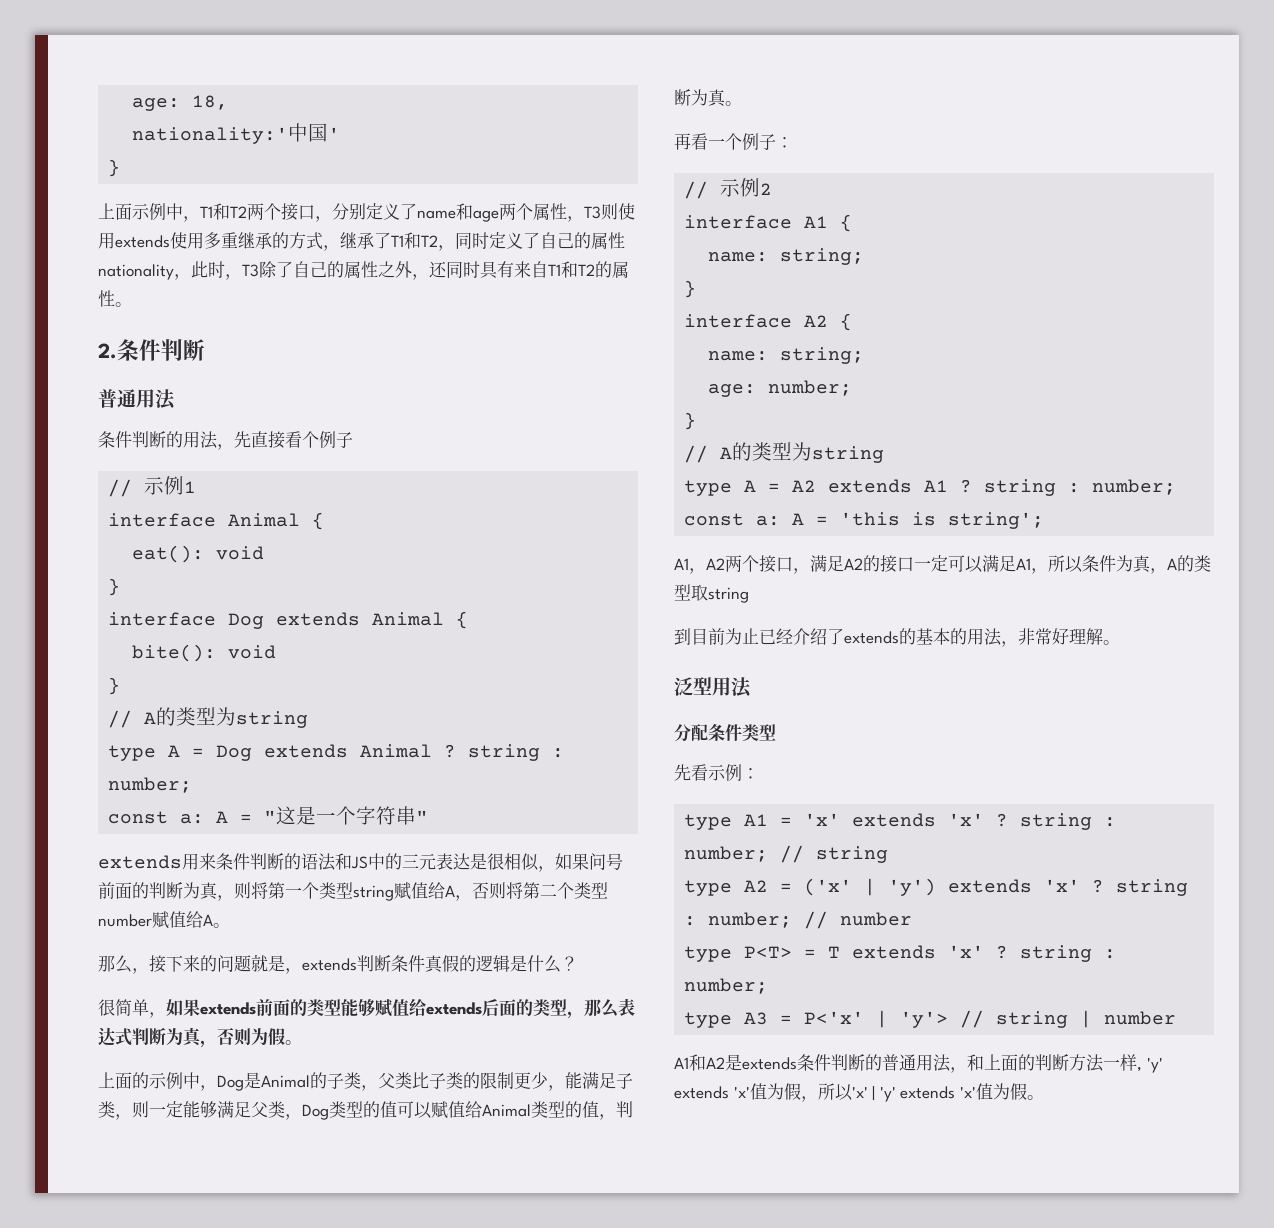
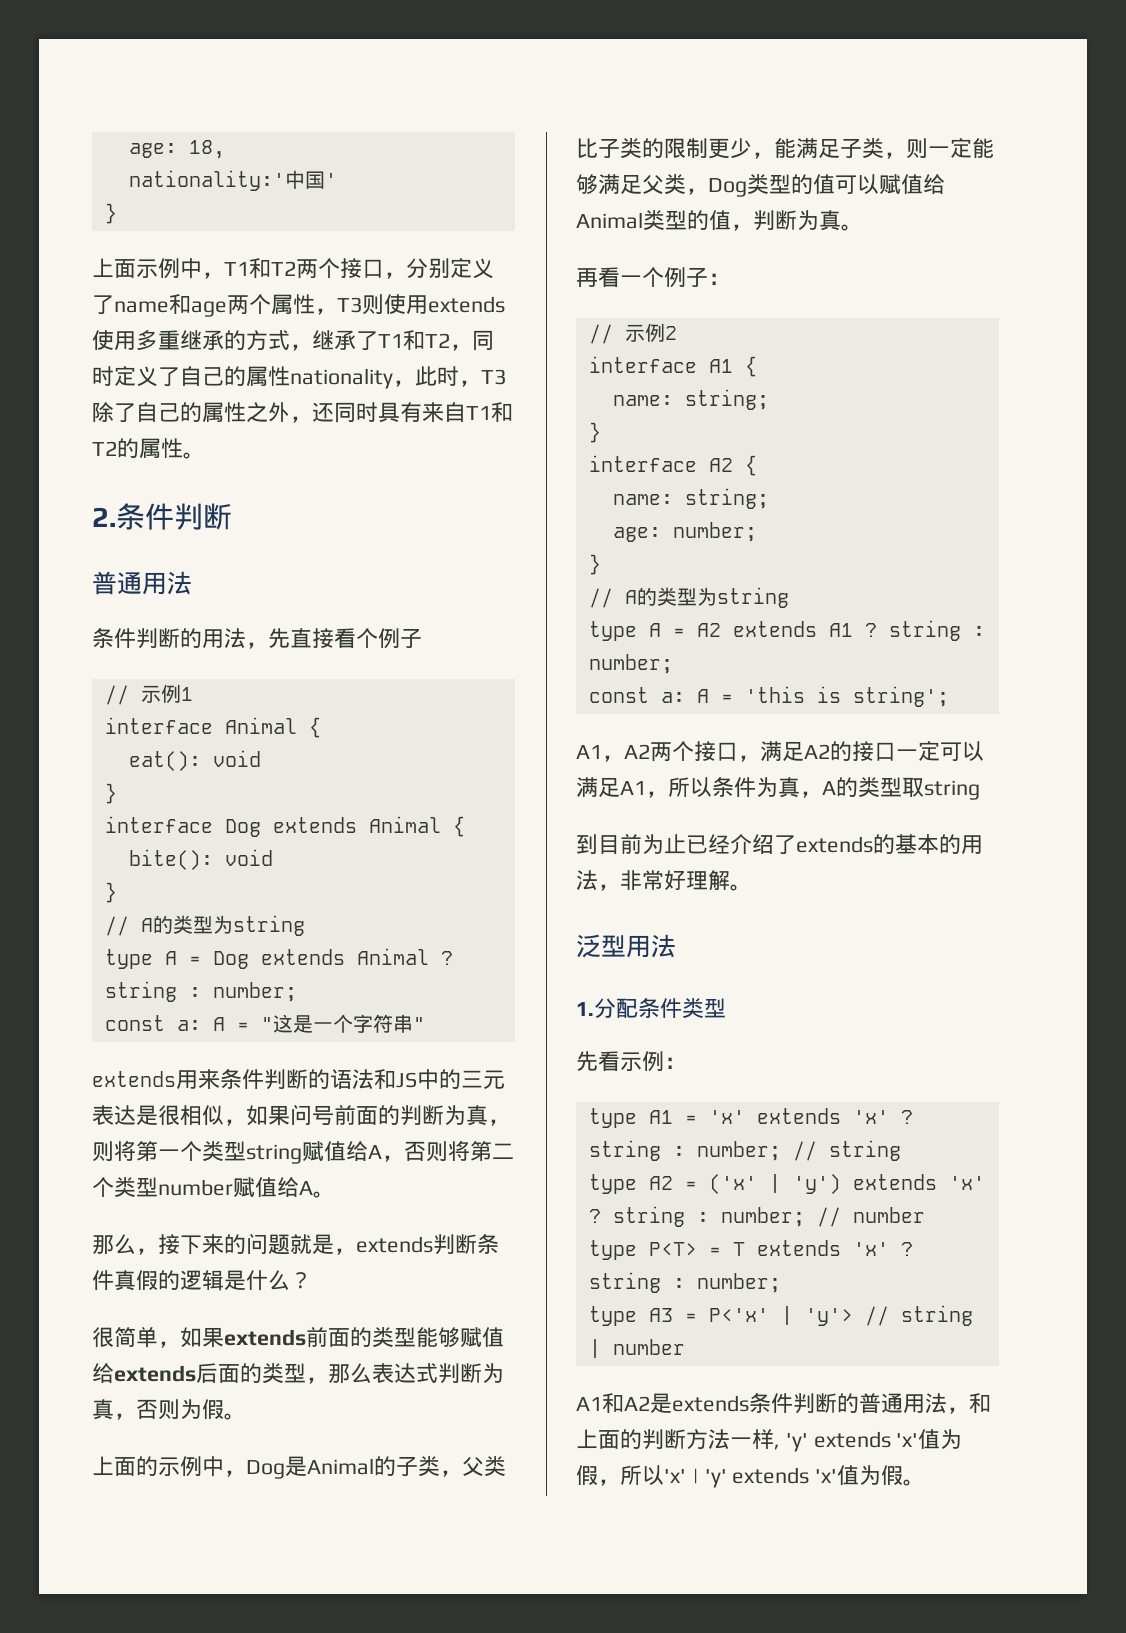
(752, 687) none -> [576,1002,594,1016] 1.

